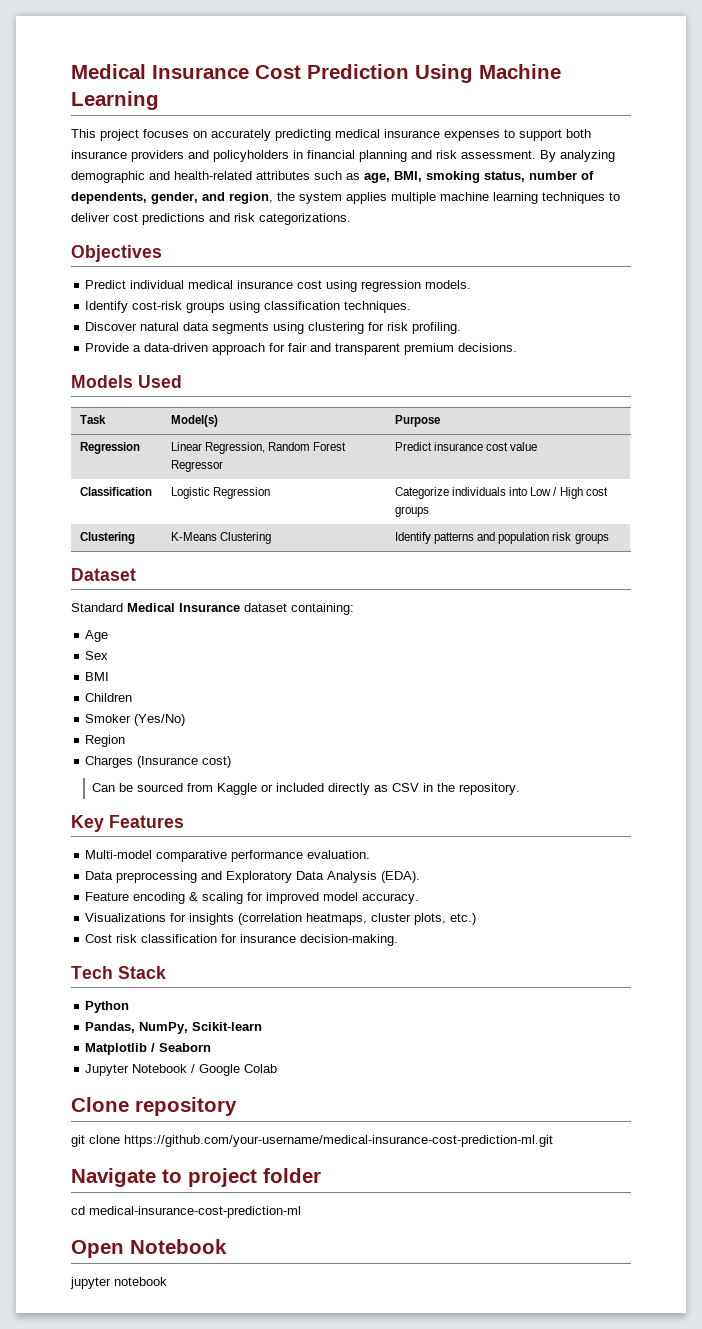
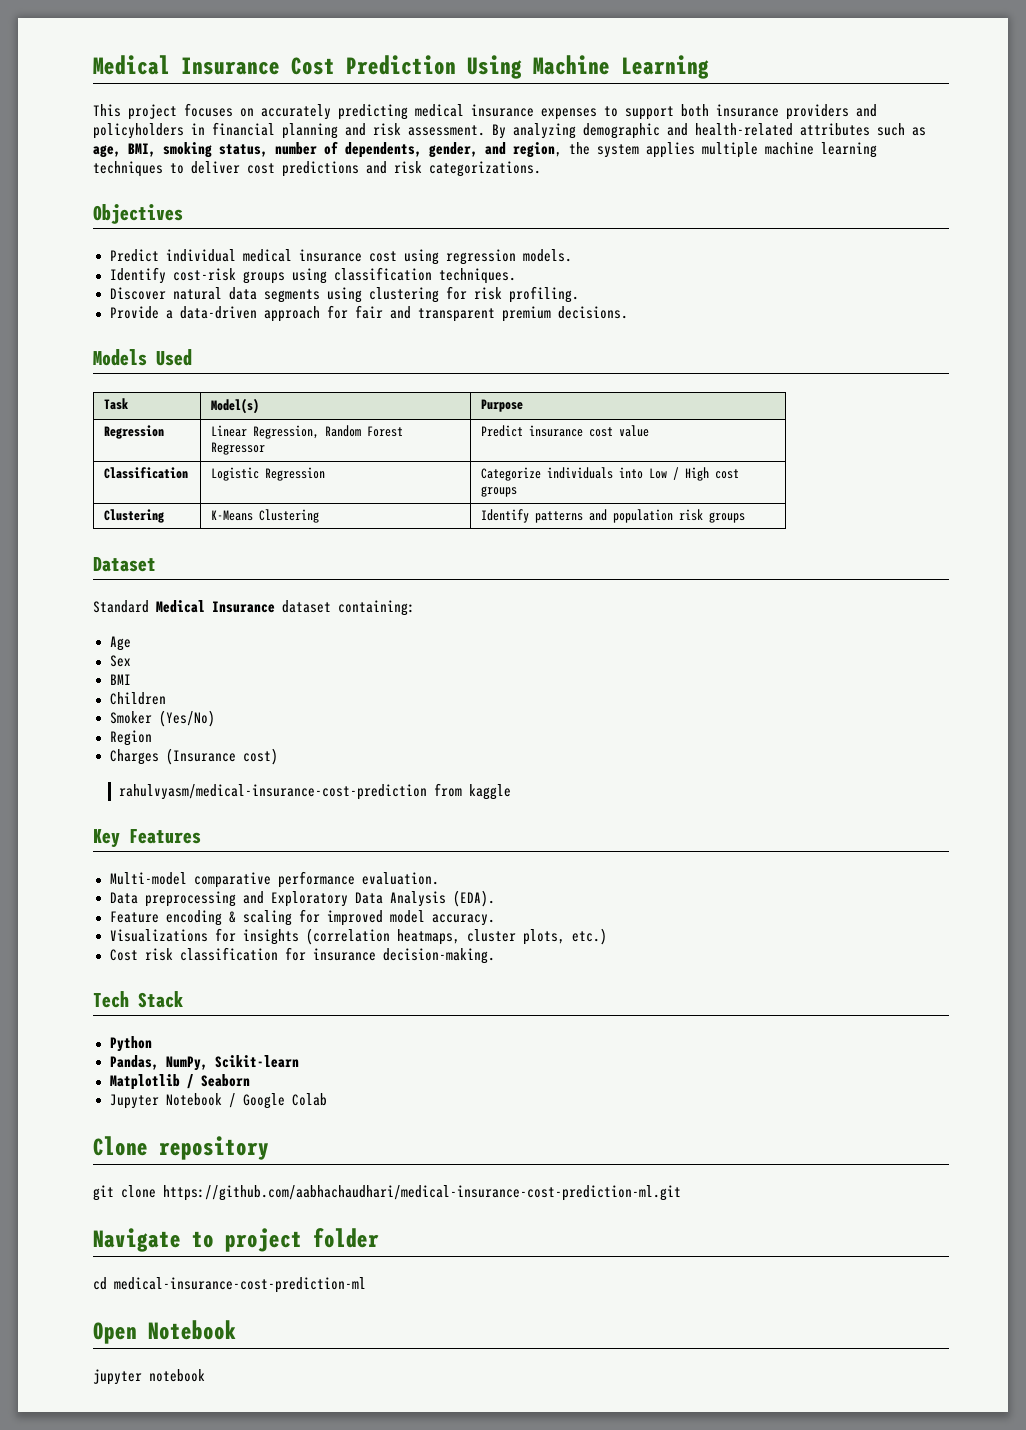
[92,783,521,795] Can be sourced from Kaggle or included directly as CSV in the repository. -> [118,783,511,800] rahulvyasm/medical-insurance-cost-prediction from kaggle
[124,1135,553,1147] https://github.com/your-username/medical-insurance-cost-prediction-ml.git -> [163,1185,681,1201] https://github.com/aabhachaudhari/medical-insurance-cost-prediction-ml.git

